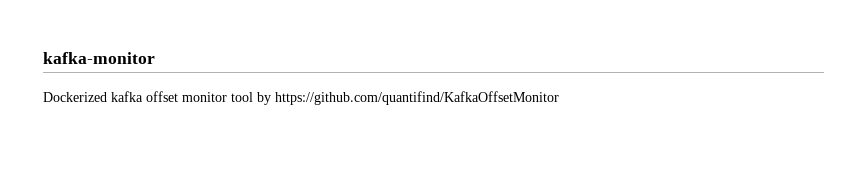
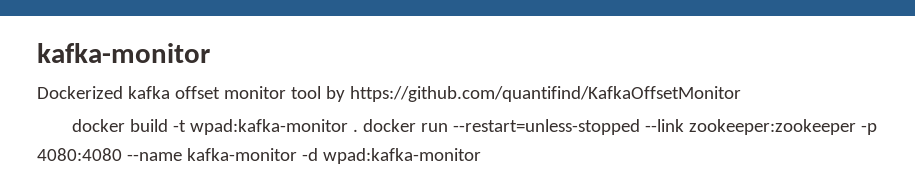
(559, 98) none -> [71,119,877,135] [37,148,481,164] // docker build -t wpad:kafka-monitor . docker run --restart=unless-stopped --link zookeeper:zookeeper -p 4080:4080 --name kafka-monitor -d wpad:kafka-monitor

